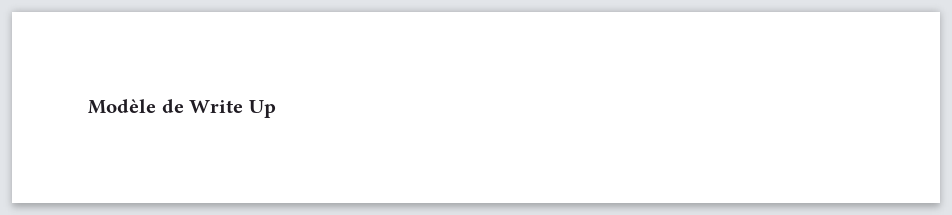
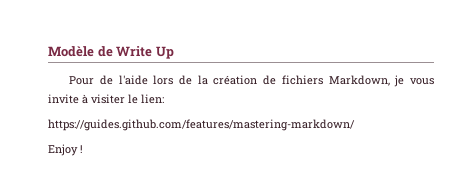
(276, 109) none -> [69,75,434,87] [48,94,164,104] [48,119,355,131] [48,144,83,156] // Pour de l'aide lors de la création de fichiers Markdown, je vous invite à visiter le lien: // https://guides.github.com/features/mastering-markdown/ // Enjoy !

